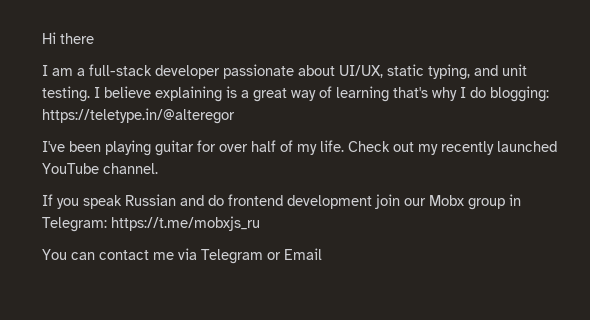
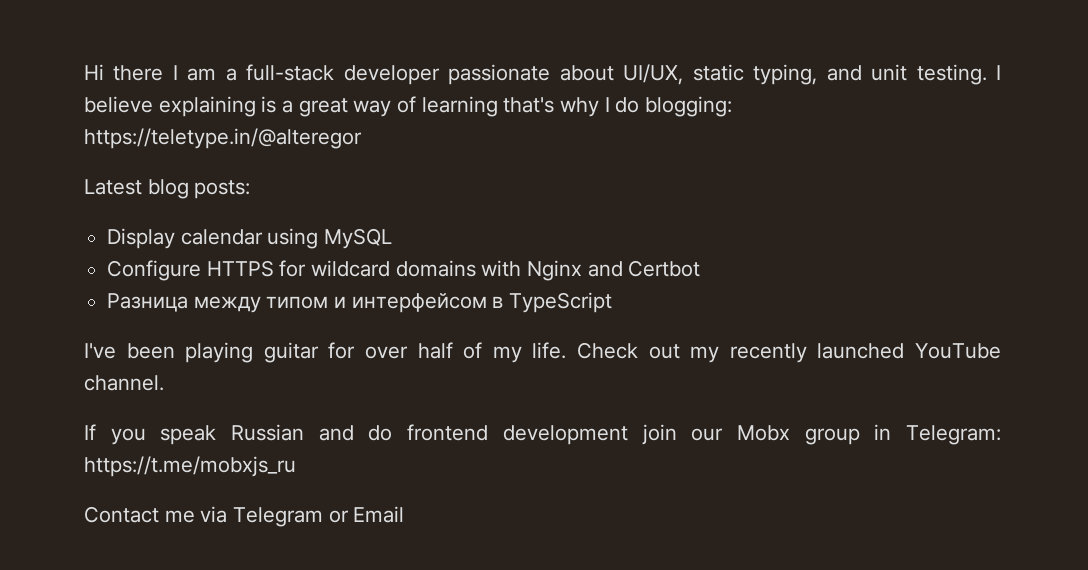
(94, 38) // -> (164, 73) none
(235, 116) none -> [84,179,251,199] [107,228,393,249] [107,260,701,281] [107,292,613,313] // Latest blog posts: // Display calendar using MySQL // Configure HTTPS for wildcard domains with Nginx and Certbot // Разница между типом и интерфейсом в TypeScript
[42,249,149,260] You can contact -> [84,506,159,523] Contact

